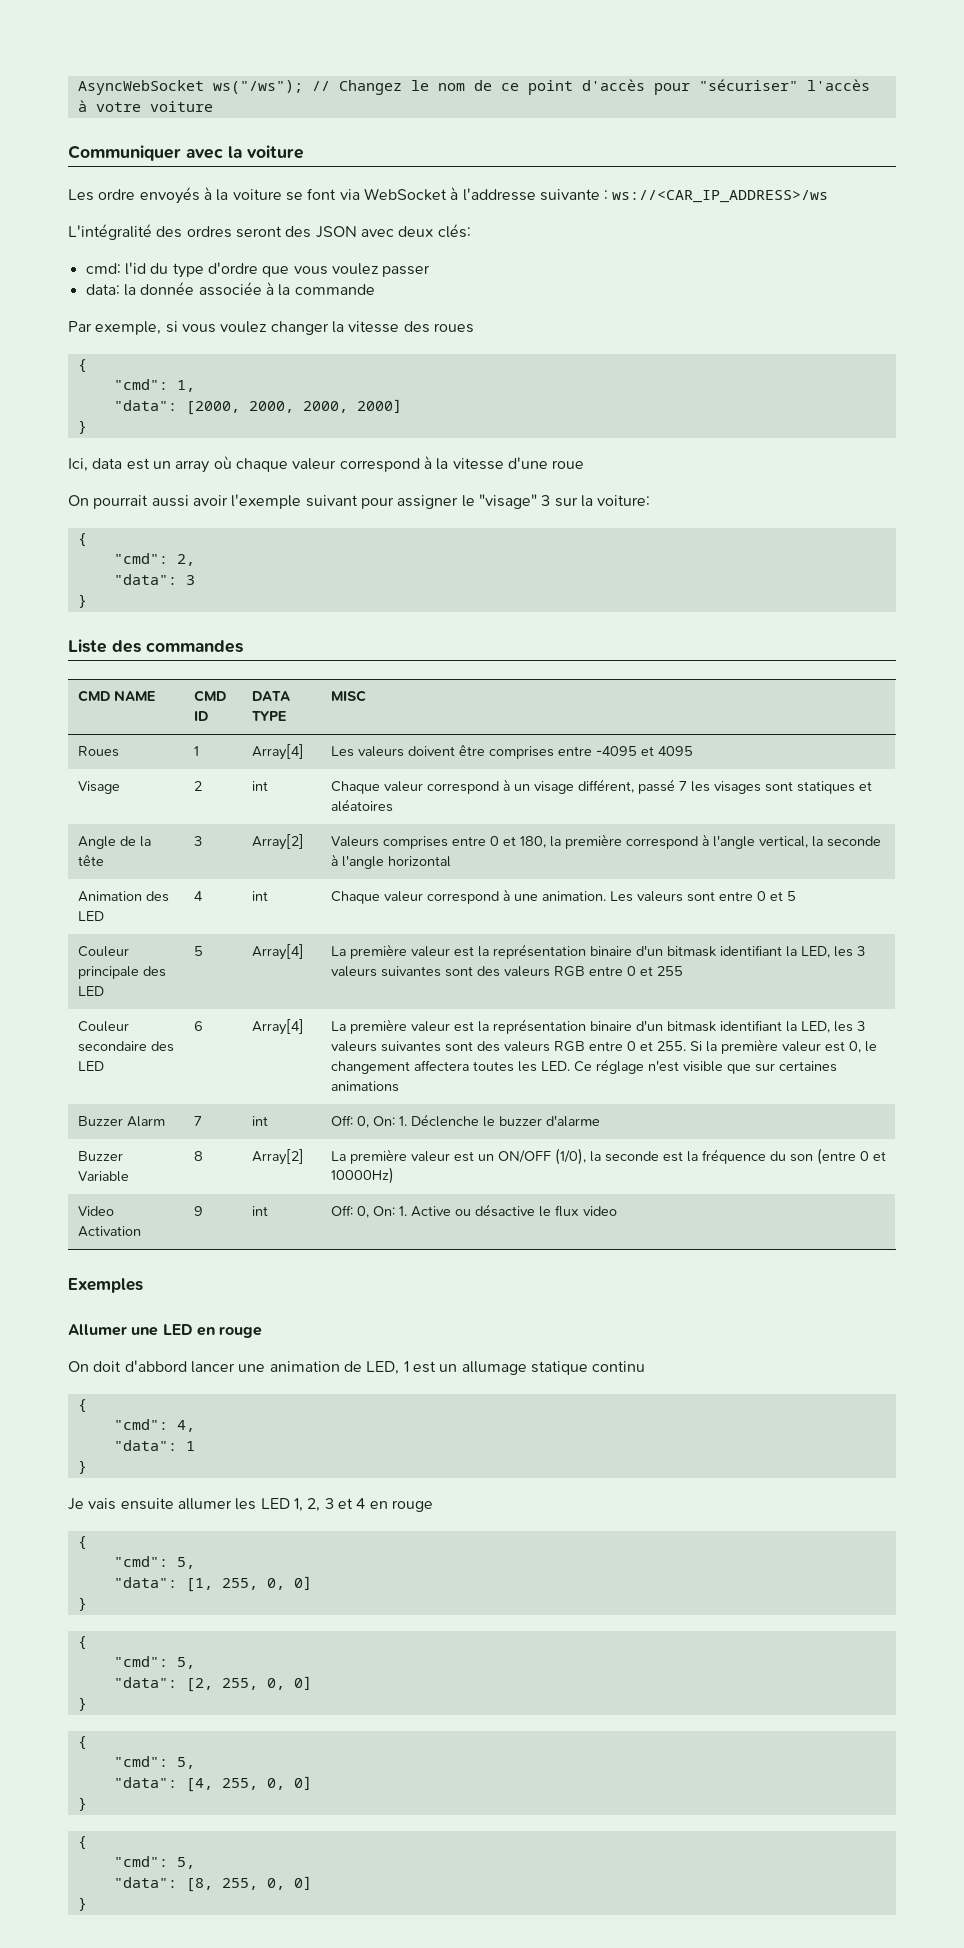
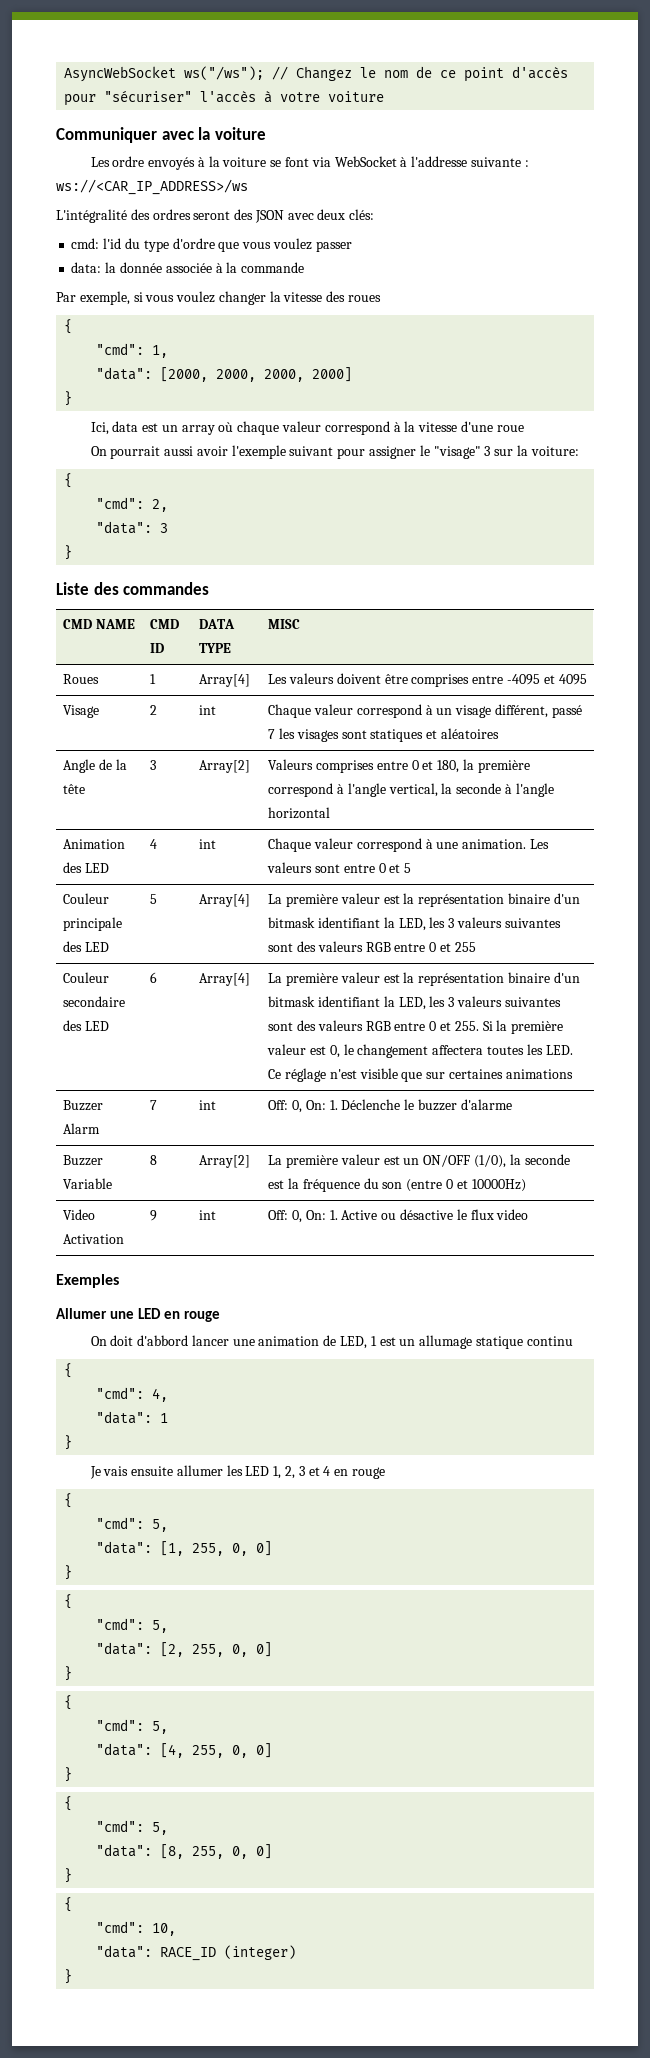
(87, 1904) none -> [64,1897,73,1912] [96,1921,177,1936] [96,1945,297,1961] [64,1969,73,1984] // { // "cmd": 10, // "data": RACE_ID (integer) // }

